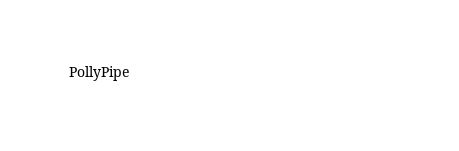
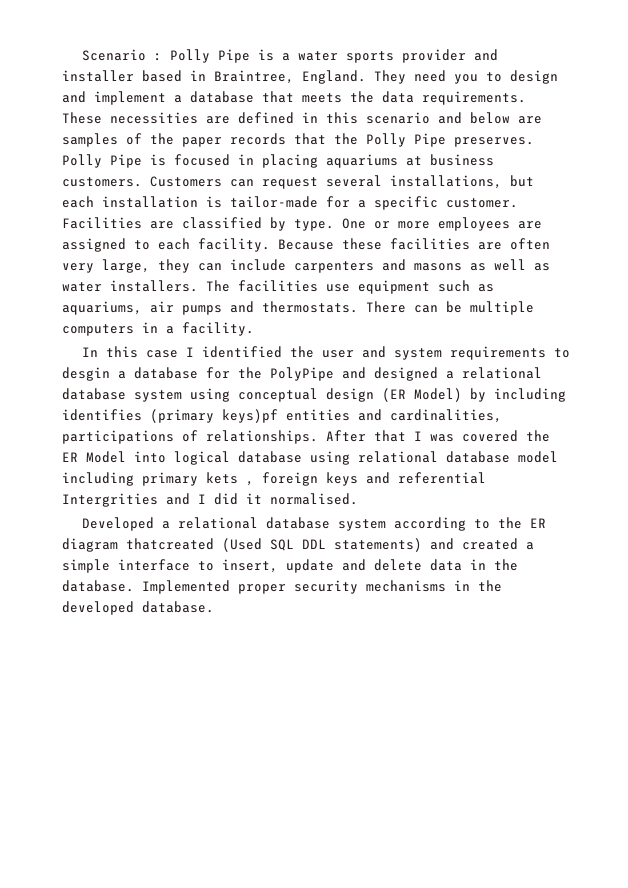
[69,66,129,81] PollyPipe -> [82,49,499,63] [62,70,558,84] [62,91,526,105] [62,112,542,124] [62,133,534,147] [62,154,494,168] [62,175,534,189] [62,196,518,210] [62,217,542,231] [62,238,550,252] [62,259,550,273] [62,280,494,294] [62,301,534,315] [62,322,254,336] [82,346,571,360] [62,367,542,381] [62,388,566,402] [62,409,502,423] [62,430,550,444] [62,451,558,465] [62,472,486,486] [62,493,358,507] [82,517,547,531] [62,538,534,552] [62,559,518,573] [62,580,502,594] [62,601,214,615] Scenario : Polly Pipe is a water sports provider and installer based in Braintree, England. They need you to design and implement a database that meets the data requirements. These necessities are defined in this scenario and below are samples of the paper records that the Polly Pipe preserves. Polly Pipe is focused in placing aquariums at business customers. Customers can request several installations, but each installation is tailor-made for a specific customer. Facilities are classified by type. One or more employees are assigned to each facility. Because these facilities are often very large, they can include carpenters and masons as well as water installers. The facilities use equipment such as aquariums, air pumps and thermostats. There can be multiple computers in a facility. // In this case I identified the user and system requirements to desgin a database for the PolyPipe and designed a relational database system using conceptual design (ER Model) by including identifies (primary keys)pf entities and cardinalities, participations of relationships. After that I was covered the ER Model into logical database using relational database model including primary kets , foreign keys and referential Intergrities and I did it normalised. // Developed a relational database system according to the ER diagram thatcreated (Used SQL DDL statements) and created a simple interface to insert, update and delete data in the database. Implemented proper security mechanisms in the developed database.

